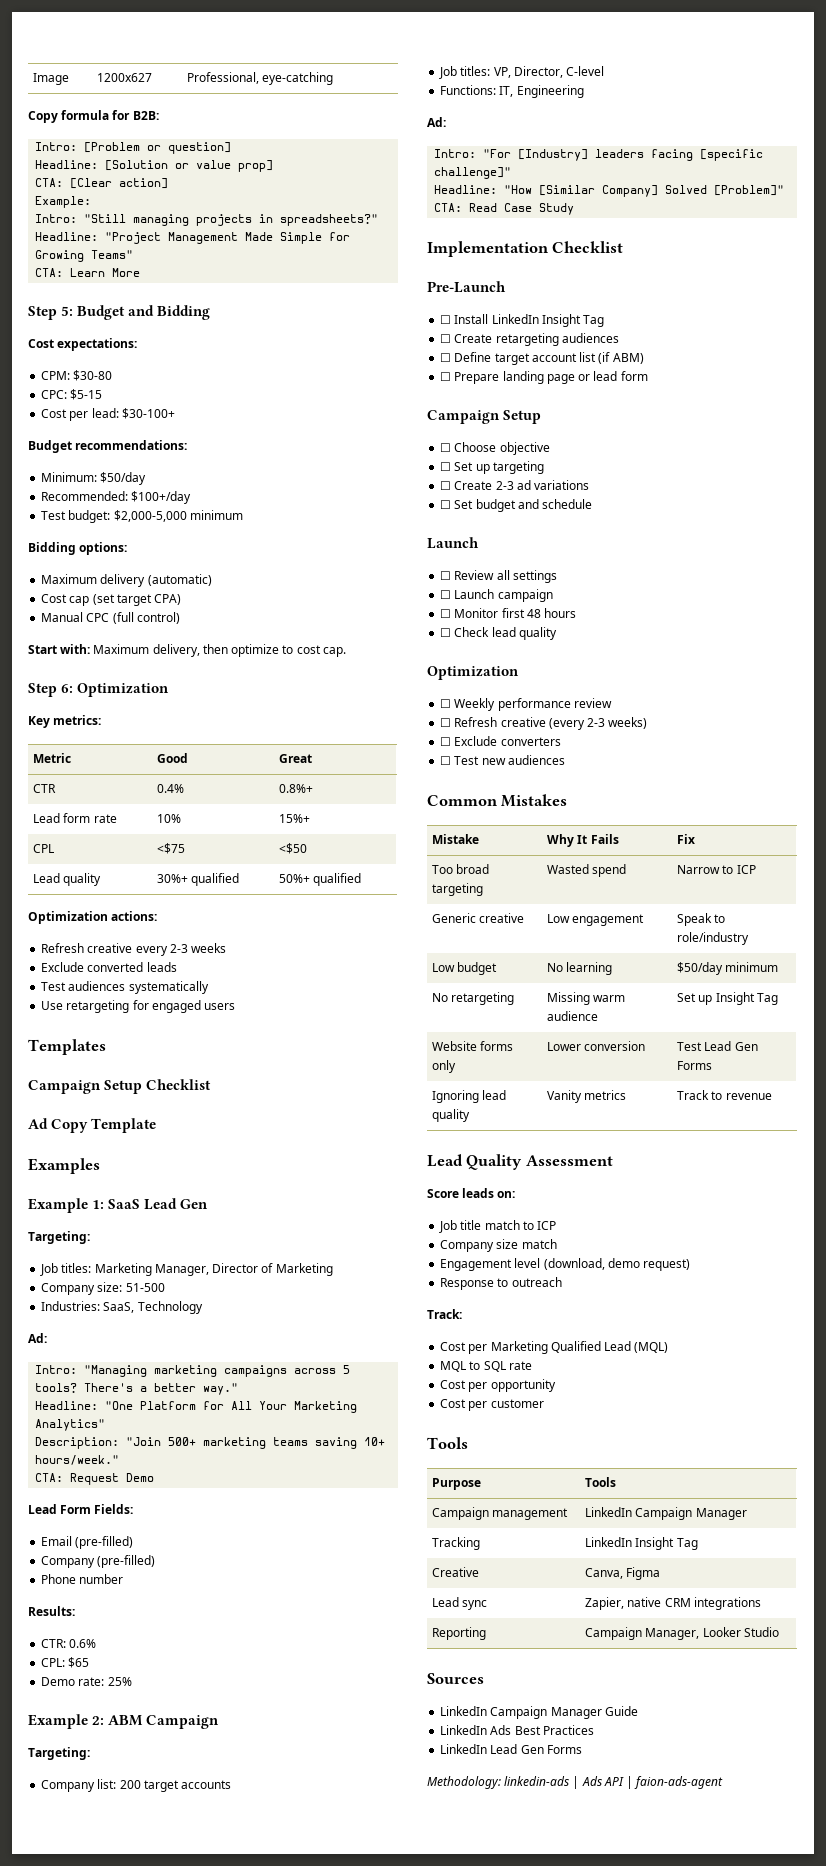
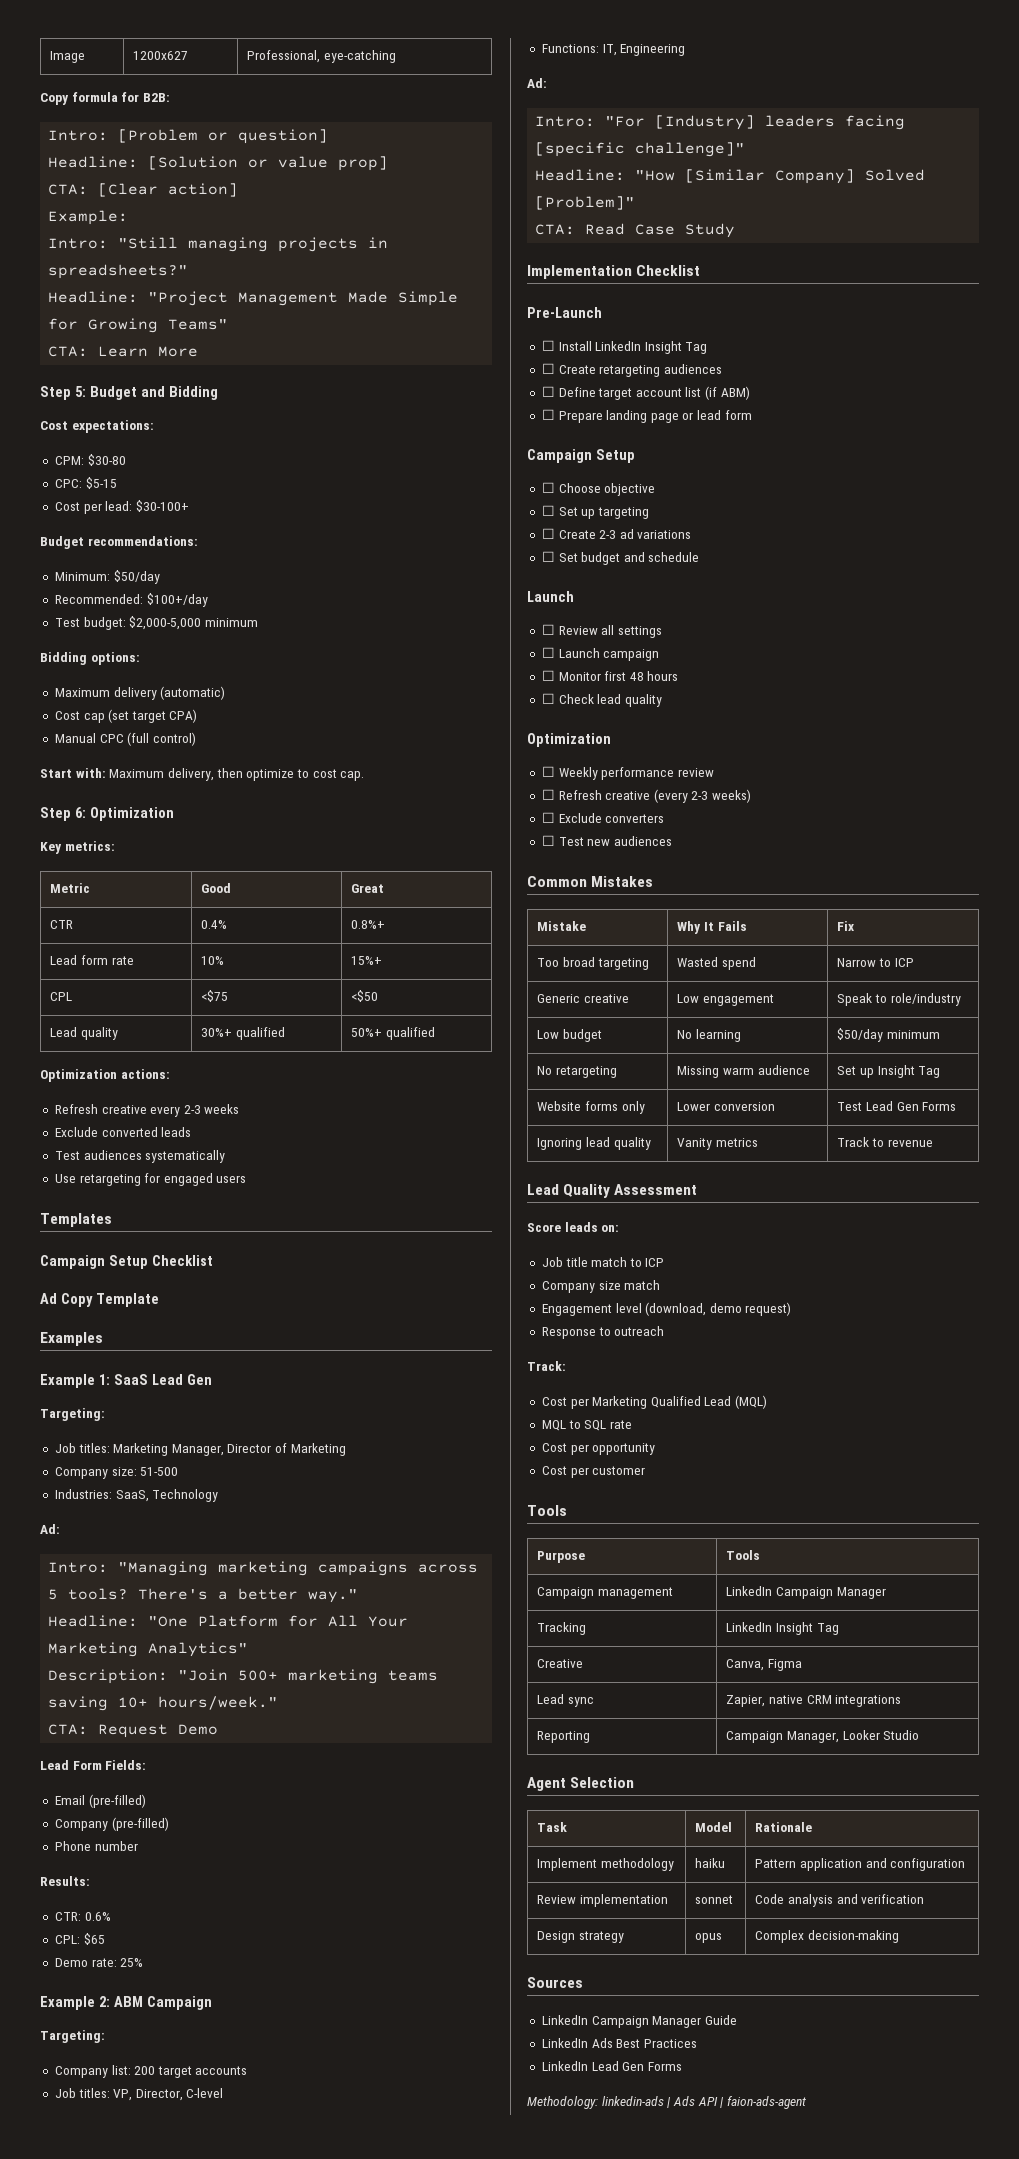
(779, 1632) none -> [527,1777,635,1791] [537,1822,568,1832] [695,1822,733,1832] [755,1822,813,1832] [537,1858,674,1871] [695,1858,726,1868] [755,1858,966,1871] [537,1894,668,1907] [695,1895,734,1904] [755,1894,925,1907] [537,1931,624,1943] [695,1933,723,1943] [755,1930,899,1943] // Agent Selection // Task | Model | Rationale // Implement methodology | haiku | Pattern application and configuration // Review implementation | sonnet | Code analysis and verification // Design strategy | opus | Complex decision-making

